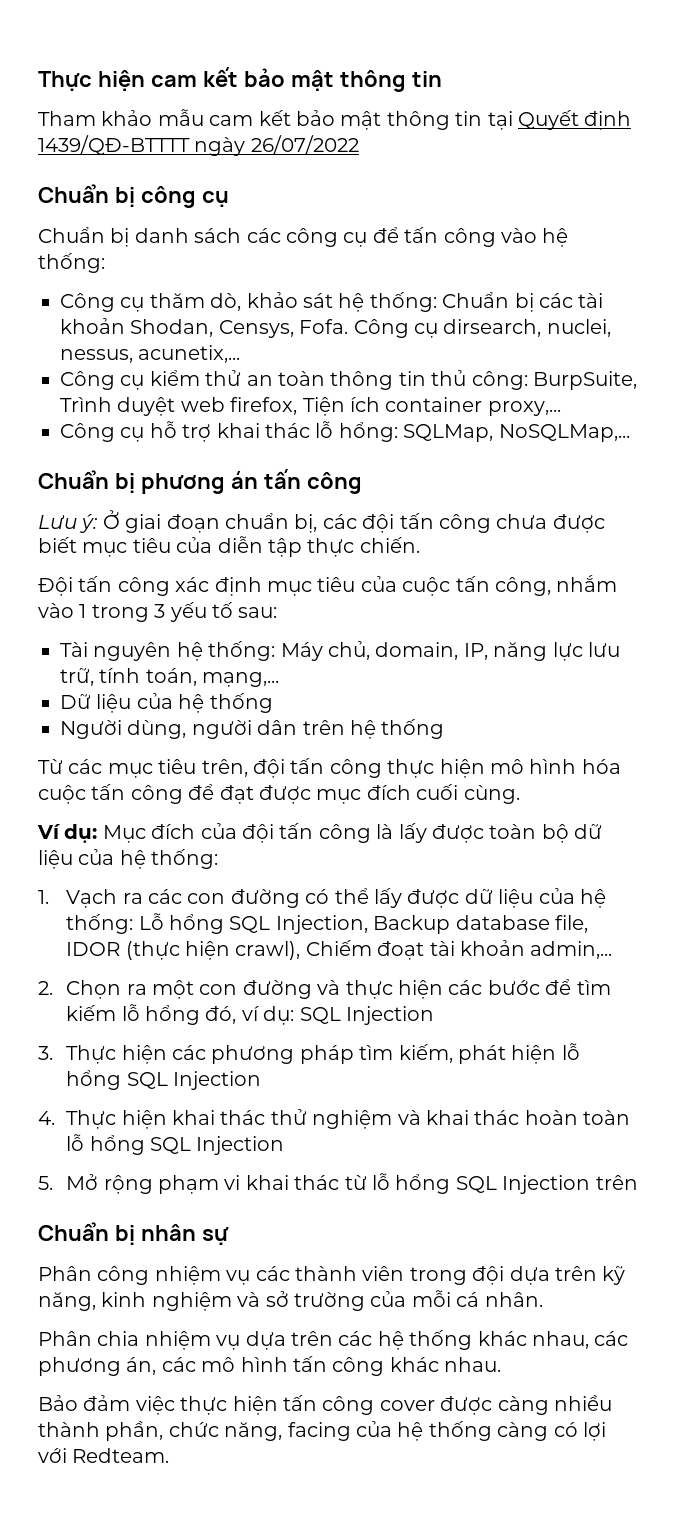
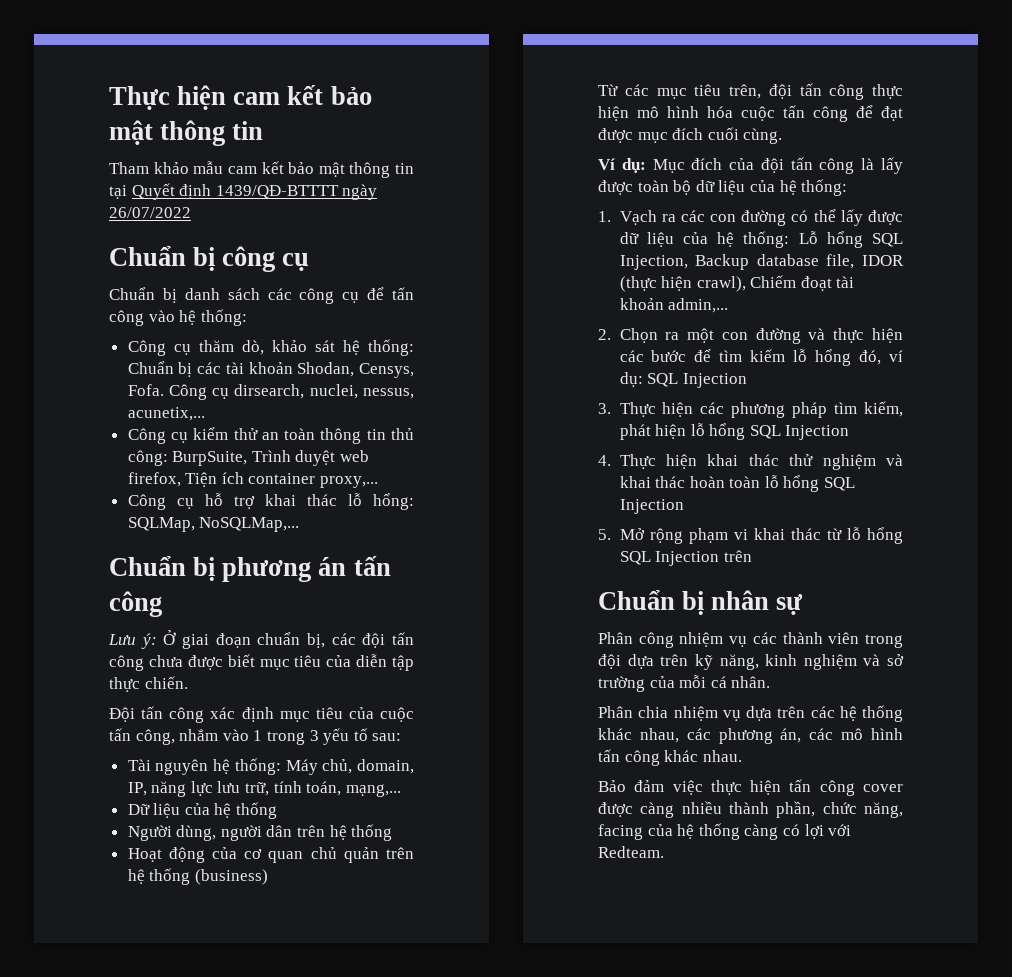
(445, 729) none -> [127,847,414,863] [127,868,268,885] // Hoạt động của cơ quan chủ quản trên hệ thống (business)

